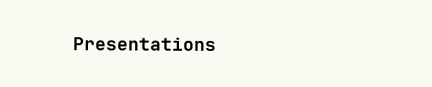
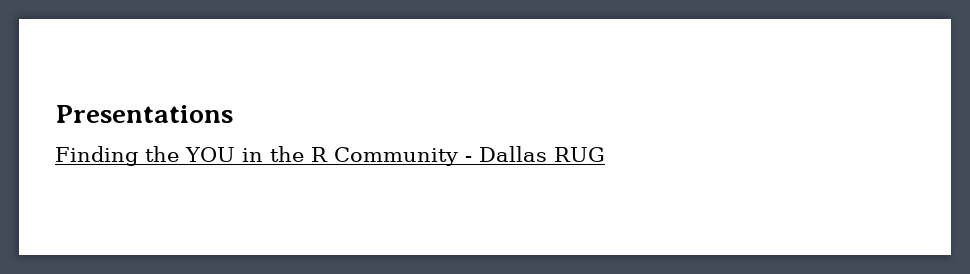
(217, 44) none -> [55,146,605,166] // Finding the YOU in the R Community - Dallas RUG

